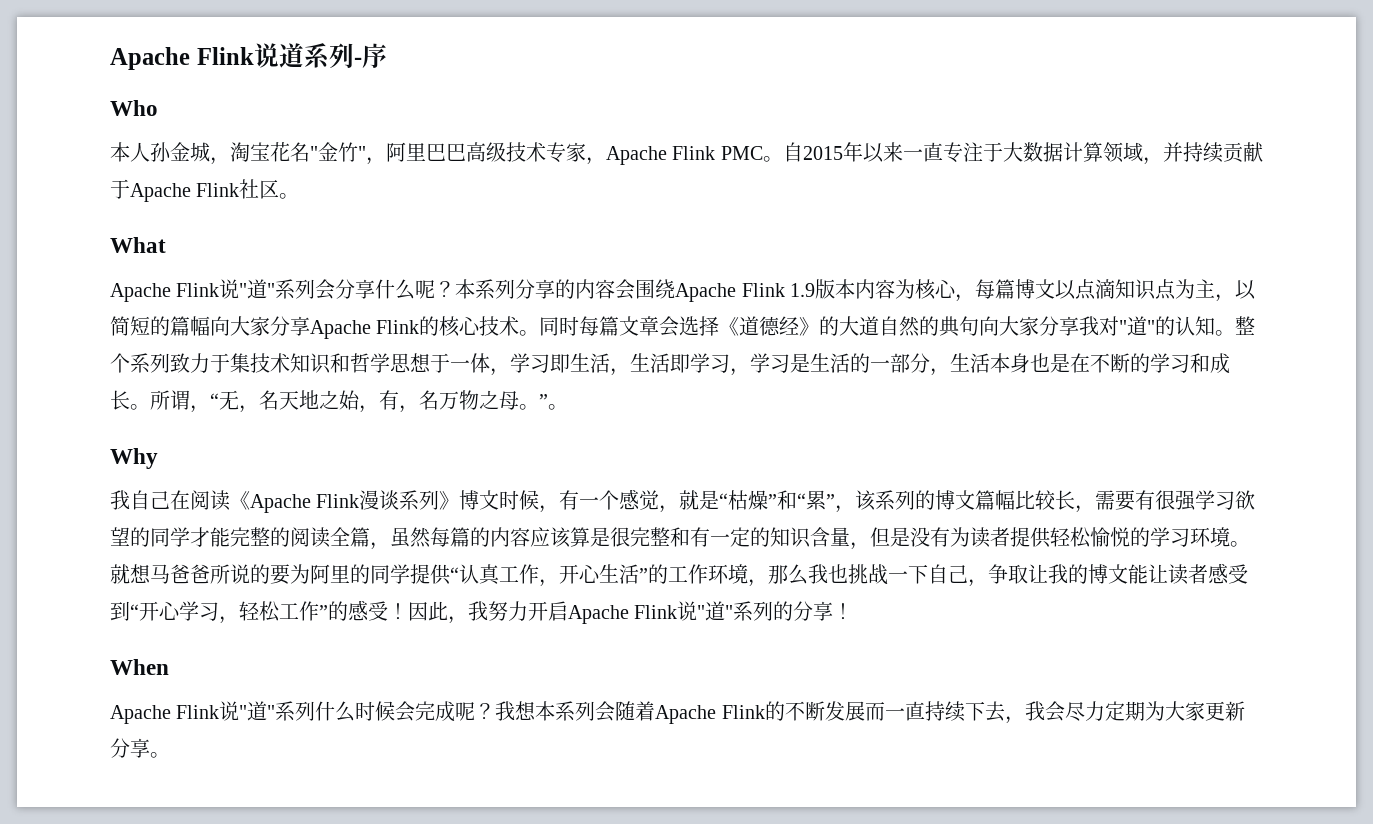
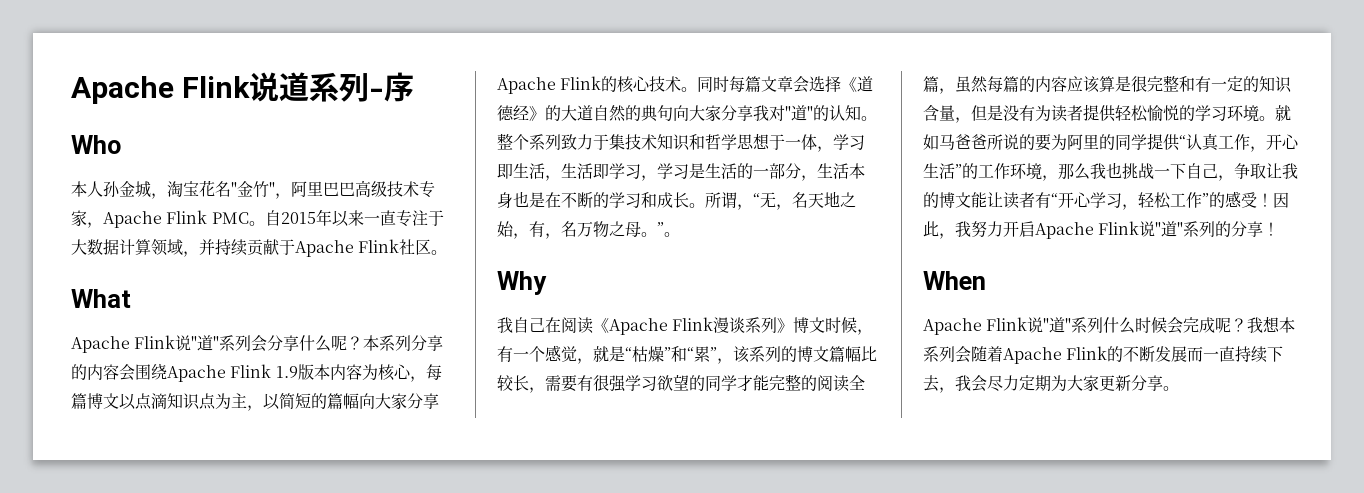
[130,564,151,584] 想 -> [923,134,939,150] 如
[1208,563,1248,584] [110,601,130,621] 感受到 -> [1035,192,1051,208] 有

